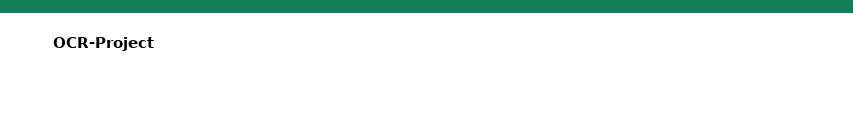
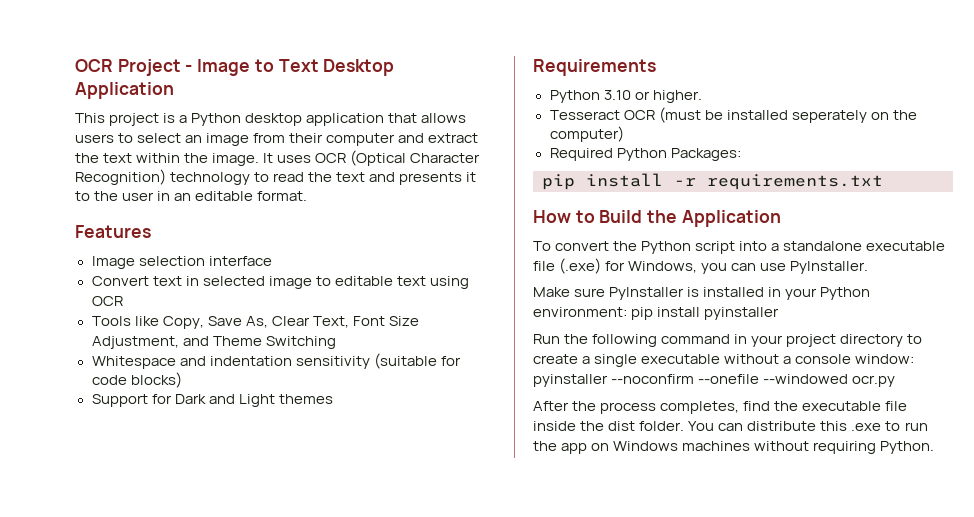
[53,37,154,51] OCR-Project -> [75,59,395,76] [75,82,174,99] [75,113,467,126] [75,133,479,146] [75,150,481,166] [75,169,477,185] [75,191,308,201] [75,225,151,238] [91,256,272,269] [91,276,469,289] [91,296,123,306] [91,316,419,329] [91,336,336,349] [91,353,461,369] [91,372,182,388] [91,394,333,407] [533,59,656,76] [549,90,702,103] [549,107,917,123] [549,126,624,142] [549,148,741,161] [542,173,883,190] [533,210,781,227] [533,241,946,254] [533,258,869,274] [533,287,871,300] [533,307,780,320] [533,334,923,347] [533,354,915,367] [533,374,896,387] [533,401,908,414] [533,421,928,431] [533,441,935,454] OCR Project - Image to Text Desktop Application // This project is a Python desktop application that allows users to select an image from their computer and extract the text within the image. It uses OCR (Optical Character Recognition) technology to read the text and presents it to the user in an editable format. // Features // Image selection interface // Convert text in selected image to editable text using OCR // Tools like Copy, Save As, Clear Text, Font Size Adjustment, and Theme Switching // Whitespace and indentation sensitivity (suitable for code blocks) // Support for Dark and Light themes // Requirements // Python 3.10 or higher. // Tesseract OCR (must be installed seperately on the computer) // Required Python Packages: // pip install -r requirements.txt // How to Build the Application // To convert the Python script into a standalone executable file (.exe) for Windows, you can use PyInstaller. // Make sure PyInstaller is installed in your Python environment: pip install pyinstaller // Run the following command in your project directory to create a single executable without a console window: pyinstaller --noconfirm --onefile --windowed ocr.py // After the process completes, find the executable file inside the dist folder. You can distribute this .exe to run the app on Windows machines without requiring Python.

